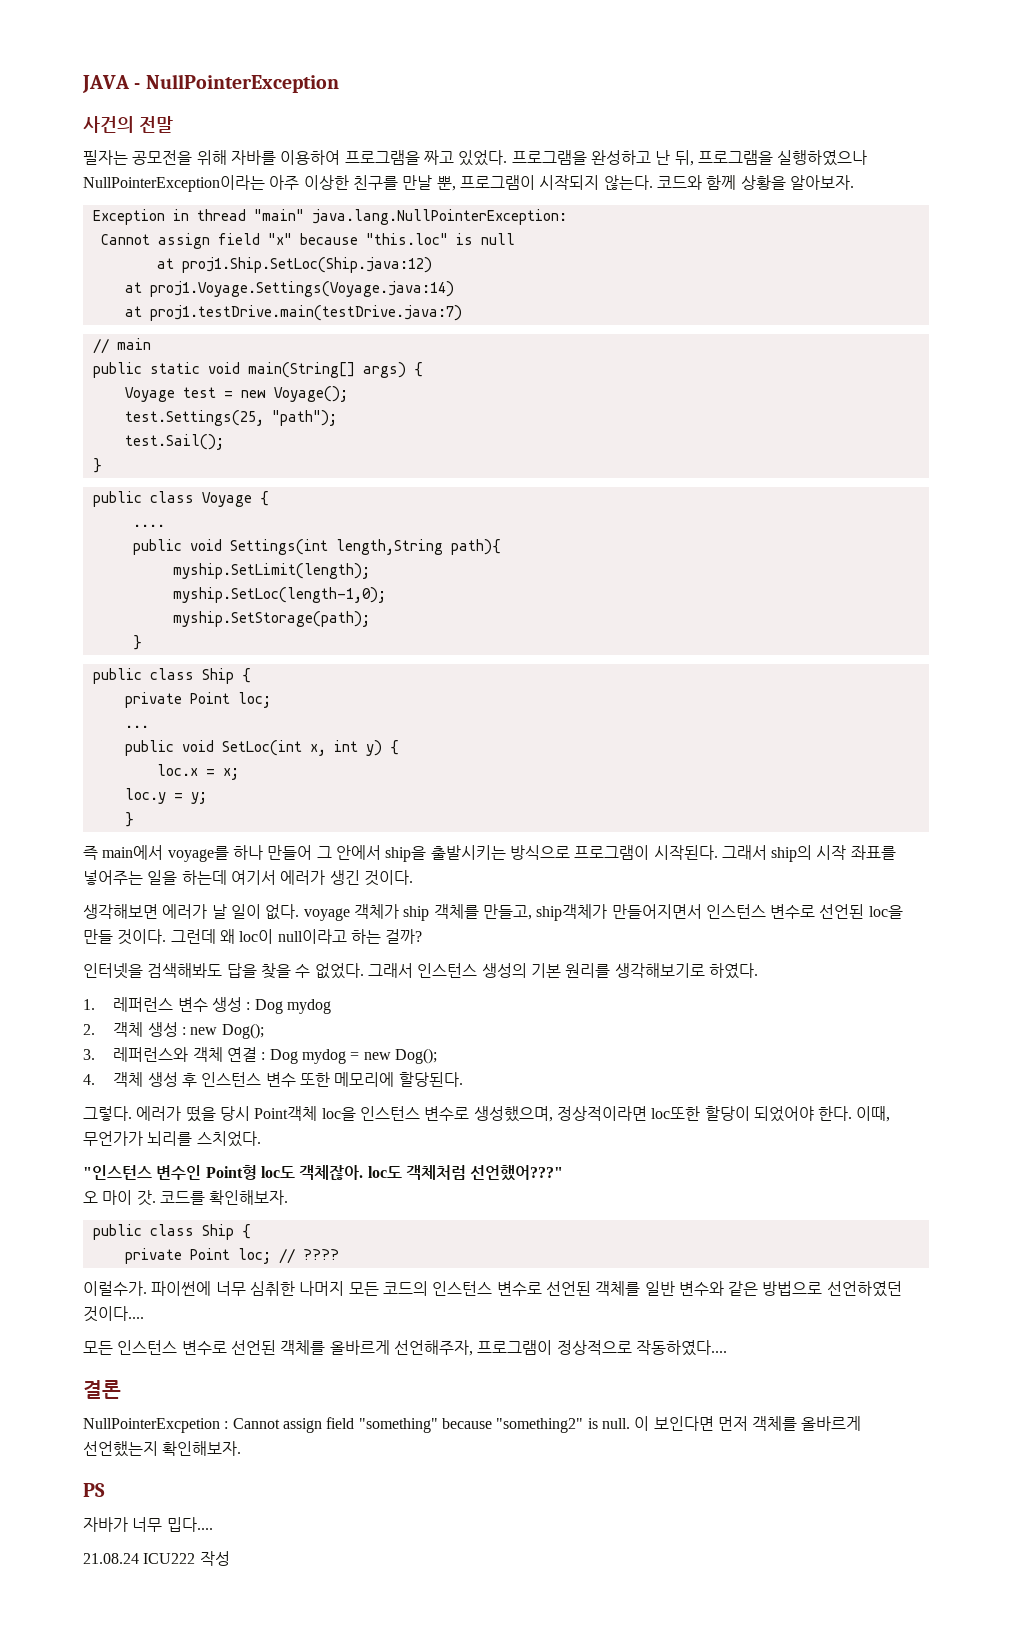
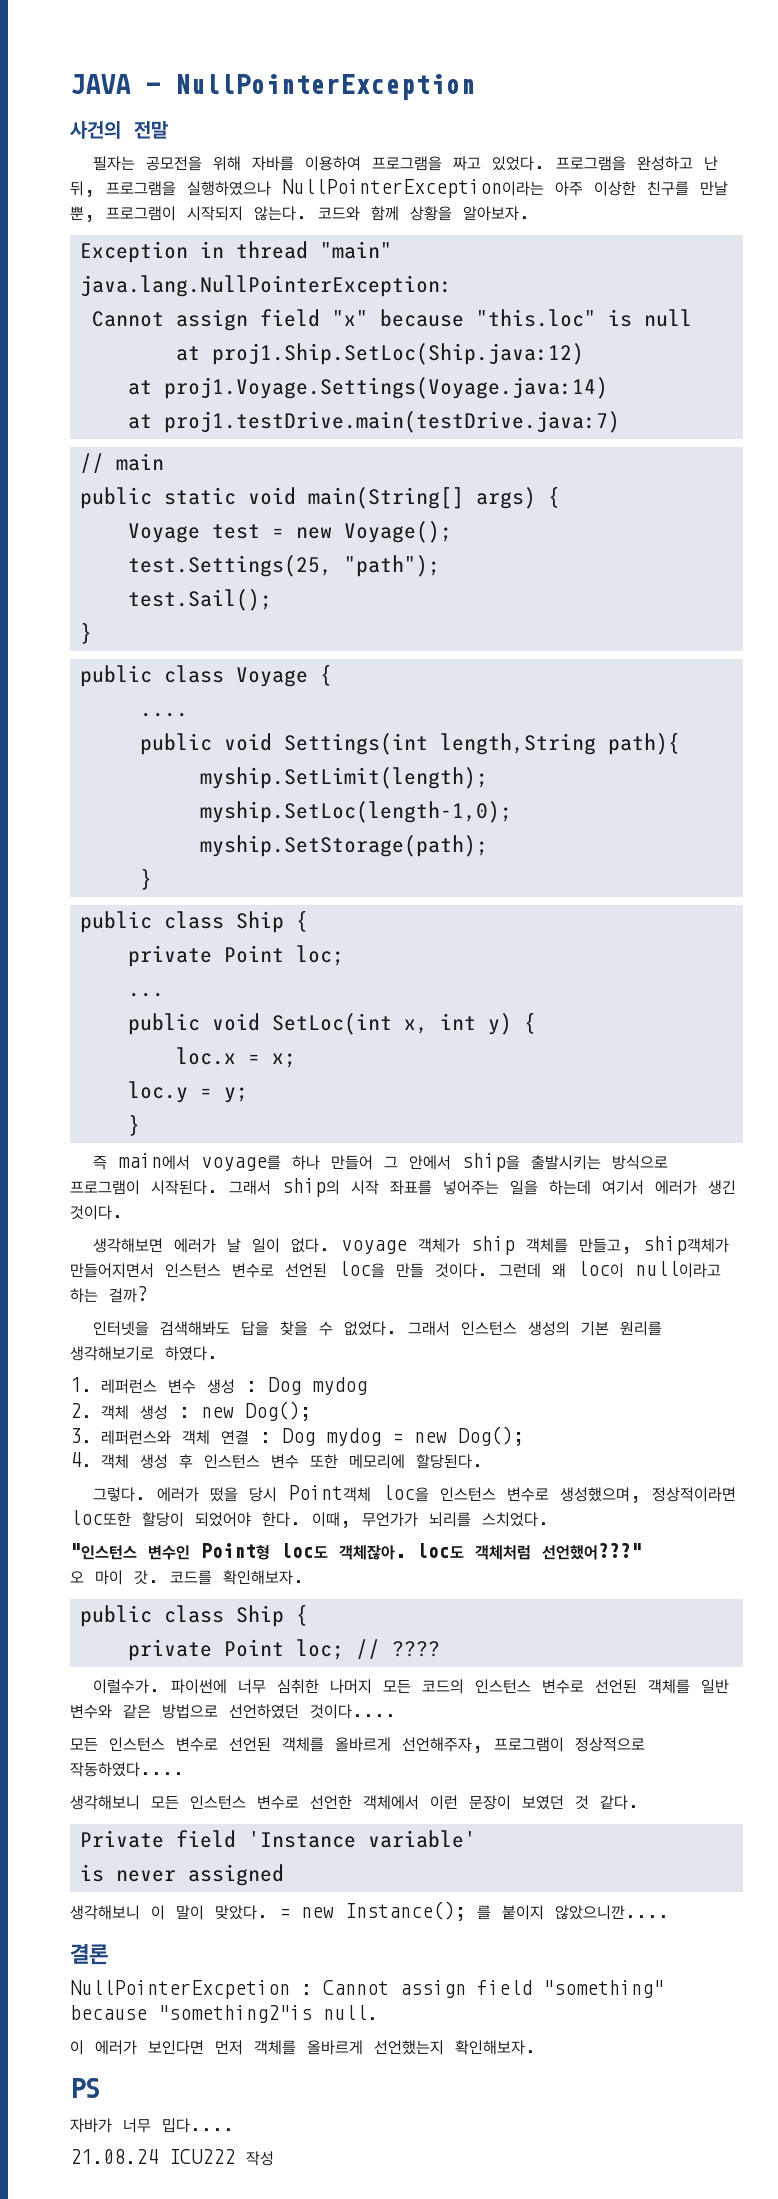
(727, 1348) none -> [70,1795,639,1810] [79,1830,476,1848] [79,1864,284,1886] [70,1901,669,1921] // 생각해보니 모든 인스턴스 변수로 선언한 객체에서 이런 문장이 보였던 것 같다. // Private field 'Instance variable' // is never assigned // 생각해보니 이 말이 맞았다. = new Instance(); 를 붙이지 않았으니깐....
[496,1418,598,1433] "something2" is -> [158,2005,312,2023] "something2"is
[634,1416,650,1431] 이 -> [70,2040,137,2055] // 이 에러가

